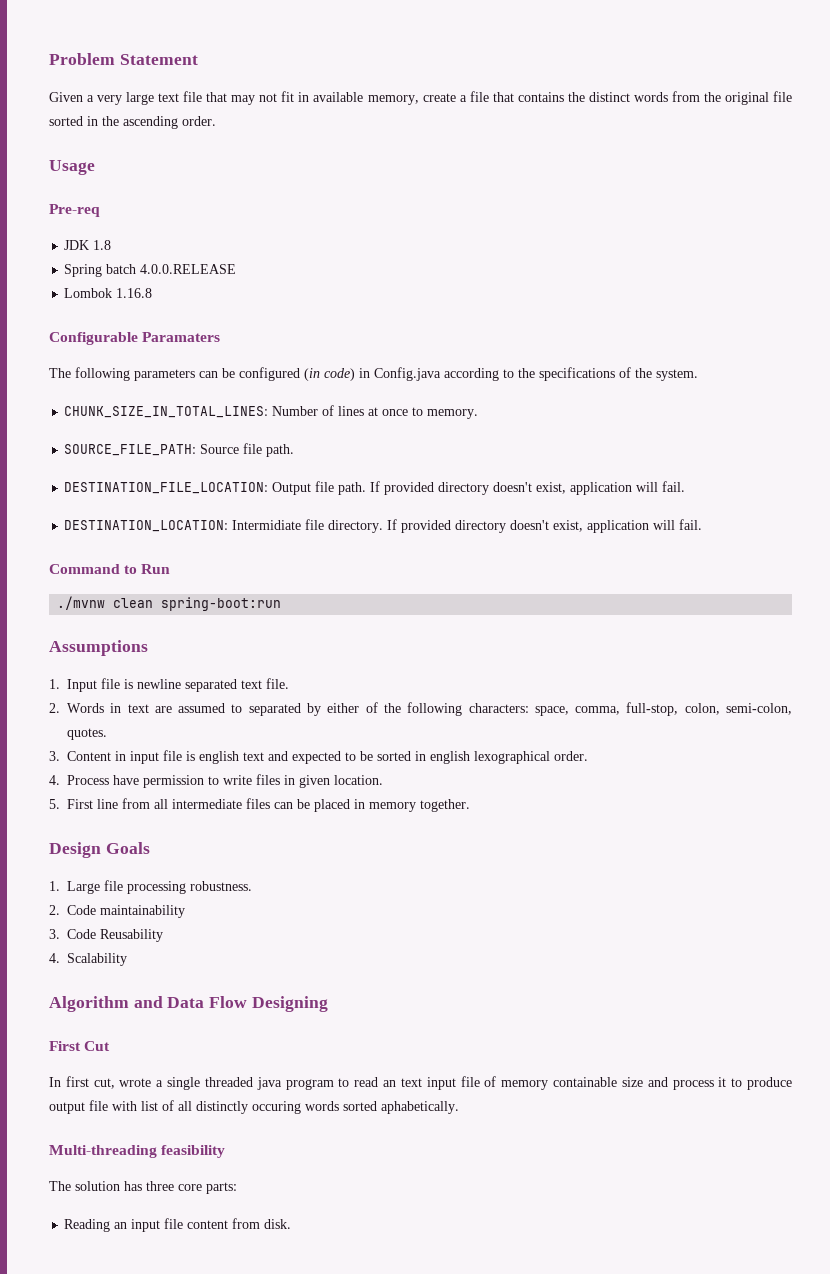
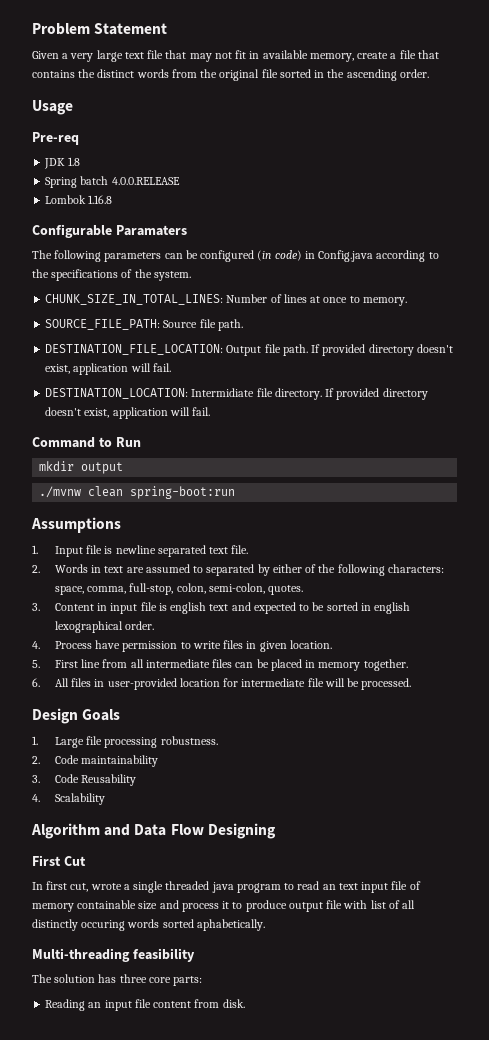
(171, 569) none -> [39,461,124,474] // mkdir output
(470, 805) none -> [32,678,412,690] // 6. All files in user-provided location for intermediate file will be processed.

